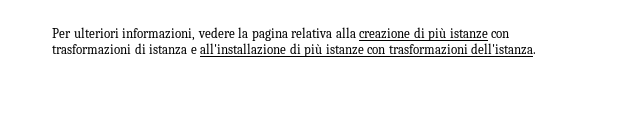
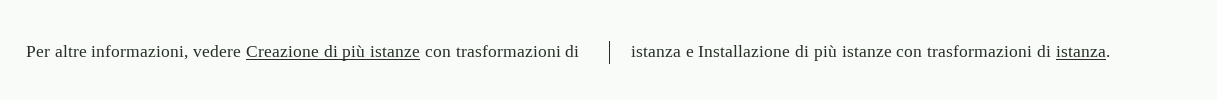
[73,27,119,38] ulteriori -> [54,45,87,57] altre
[238,27,411,41] la pagina relativa alla creazione -> [245,46,319,57] Creazione
[200,43,537,57] all'installazione di più istanze con trasformazioni dell'istanza. -> [698,45,1110,61] Installazione di più istanze con trasformazioni di istanza.

